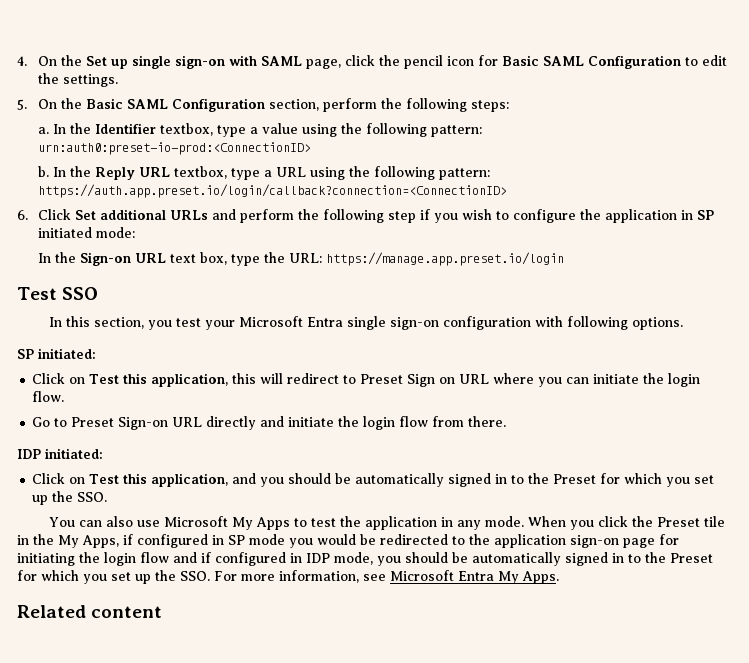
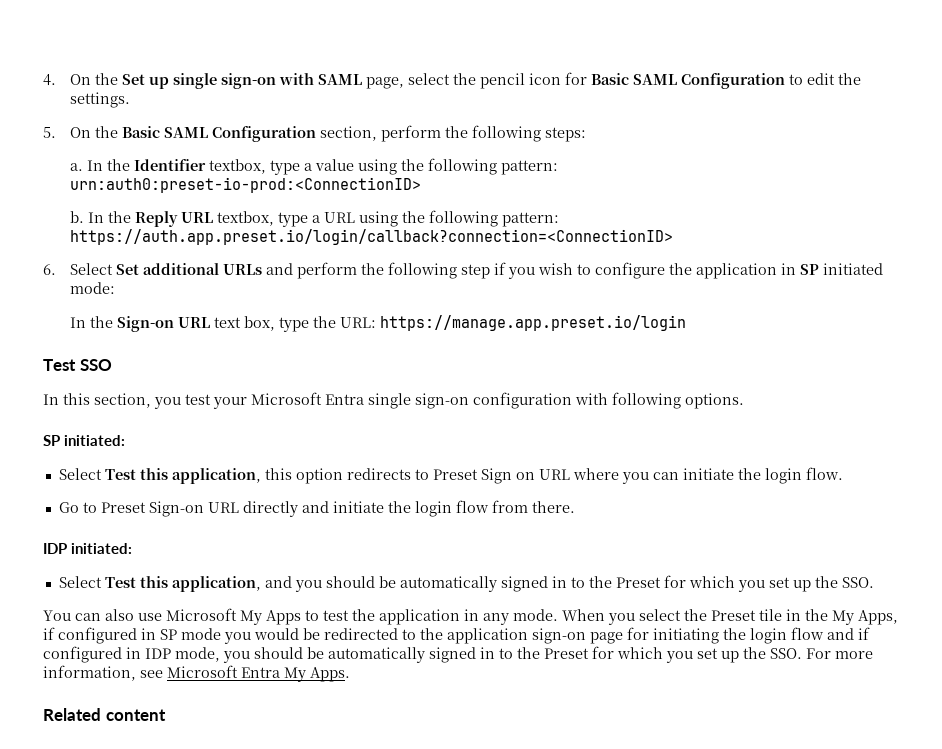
[345,55,376,66] click -> [408,73,451,85] select
[38,209,72,220] Click -> [70,263,114,275] Select
[32,373,86,384] Click on -> [58,468,102,480] Select
[260,373,340,384] will redirect -> [295,468,411,484] option redirects
[32,473,86,484] Click on -> [58,576,102,588] Select
[598,516,629,527] click -> [639,609,681,621] select

